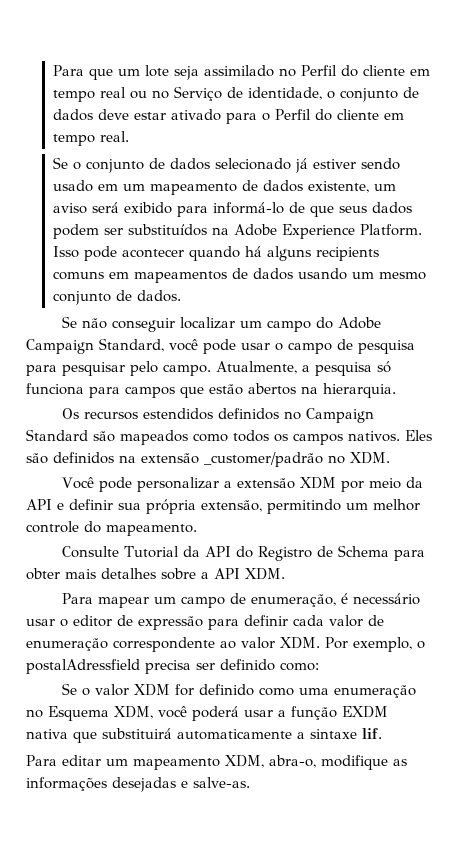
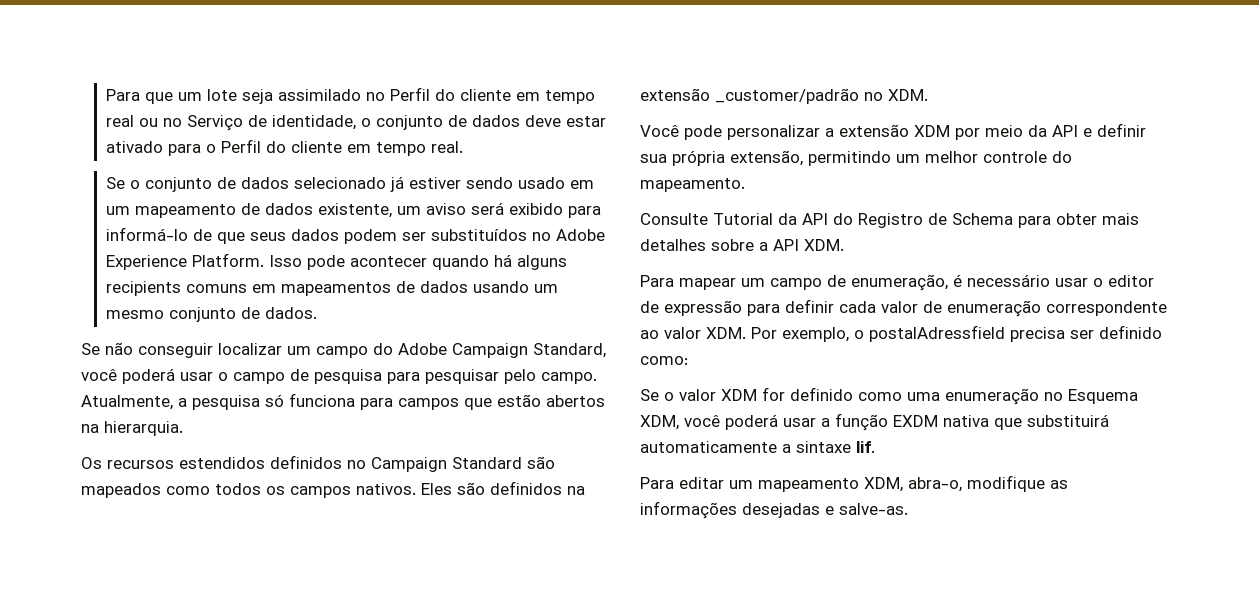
[211,227,229,235] na -> [532,232,552,241] no
[203,339,236,354] pode -> [122,368,175,384] poderá

